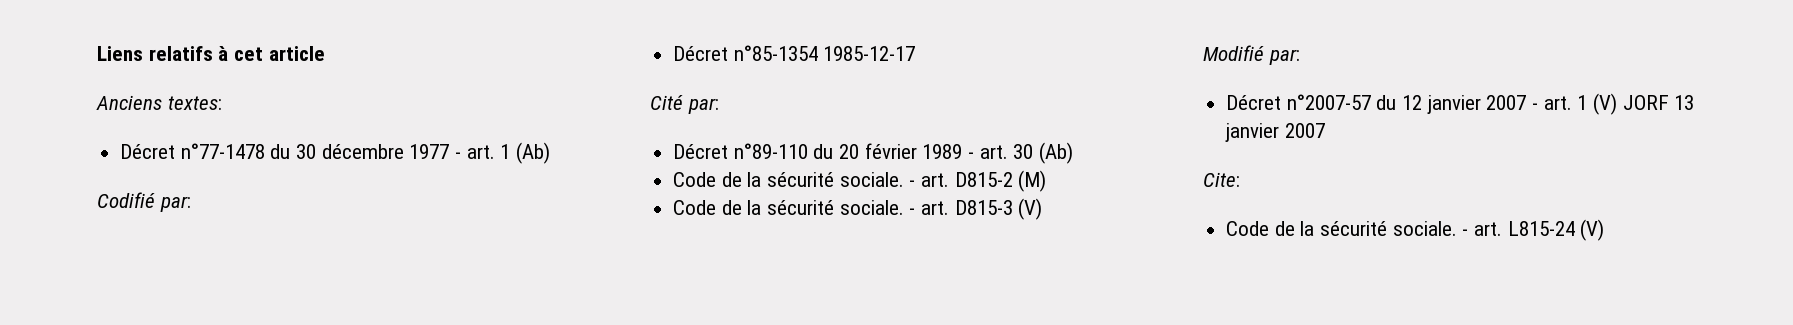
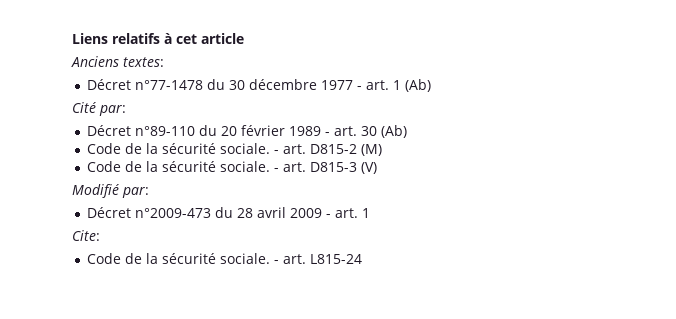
[97,192,191,212] [673,45,916,61] // Codifié par: // Décret n°85-1354 1985-12-17 -> (431, 85) none
[1286,93,1695,115] [1225,123,1325,142] n°2007-57 du 12 janvier 2007 - art. 1 (V) JORF 13 janvier 2007 -> [134,207,370,218] n°2009-473 du 28 avril 2009 - art. 1
[1580,219,1605,241] (V) -> (362, 259) none

